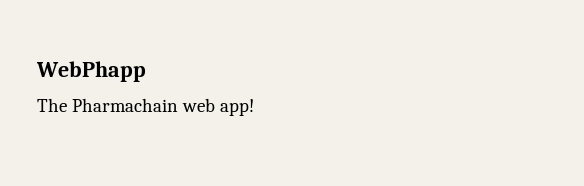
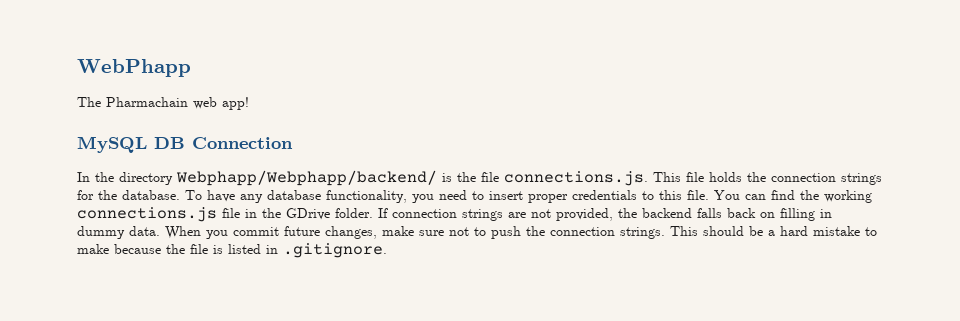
(255, 107) none -> [77,136,293,153] [77,170,882,186] [77,190,872,203] [77,207,832,222] [77,226,877,239] [77,243,387,258] // MySQL DB Connection // In the directory Webphapp/Webphapp/backend/ is the file connections.js. This file holds the connection strings for the database. To have any database functionality, you need to insert proper credentials to this file. You can find the working connections.js file in the GDrive folder. If connection strings are not provided, the backend falls back on filling in dummy data. When you commit future changes, make sure not to push the connection strings. This should be a hard mistake to make because the file is listed in .gitignore.

